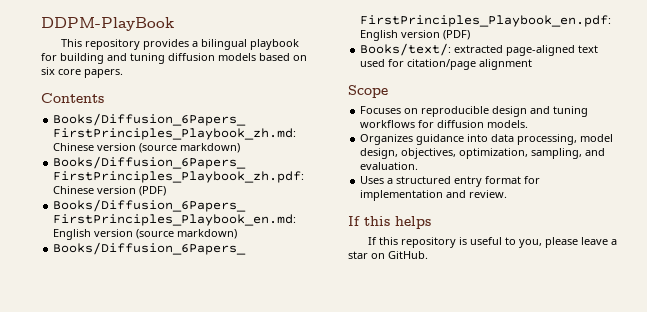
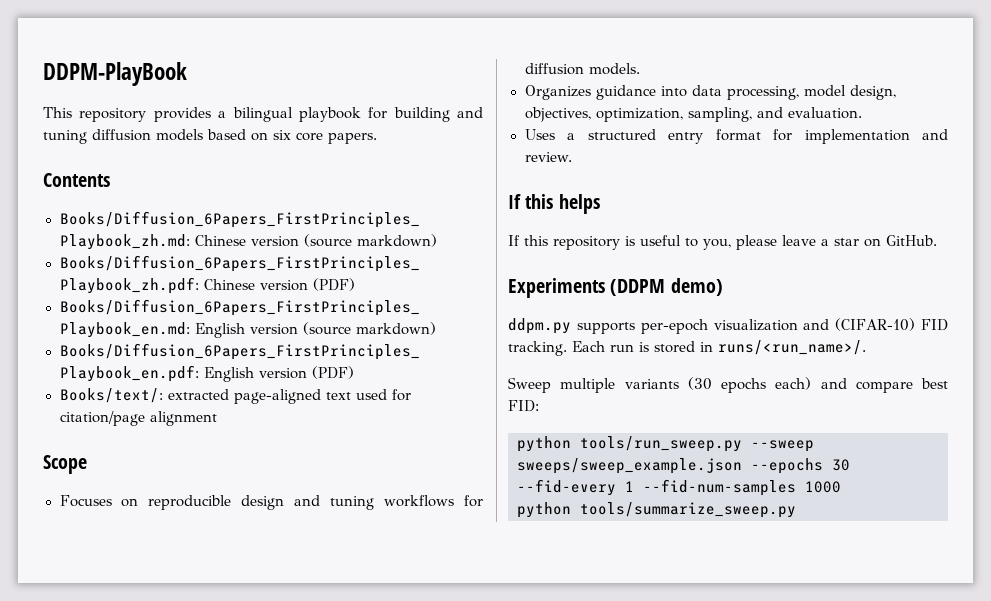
(428, 255) none -> [508,278,723,298] [508,318,948,334] [508,340,866,356] [508,377,948,393] [508,400,539,412] [517,436,814,452] [517,458,850,474] [517,479,841,496] [517,502,796,518] // Experiments (DDPM demo) // ddpm.py supports per-epoch visualization and (CIFAR-10) FID tracking. Each run is stored in runs/<run_name>/. // Sweep multiple variants (30 epochs each) and compare best FID: // python tools/run_sweep.py --sweep sweeps/sweep_example.json --epochs 30 --fid-every 1 --fid-num-samples 1000 // python tools/summarize_sweep.py

